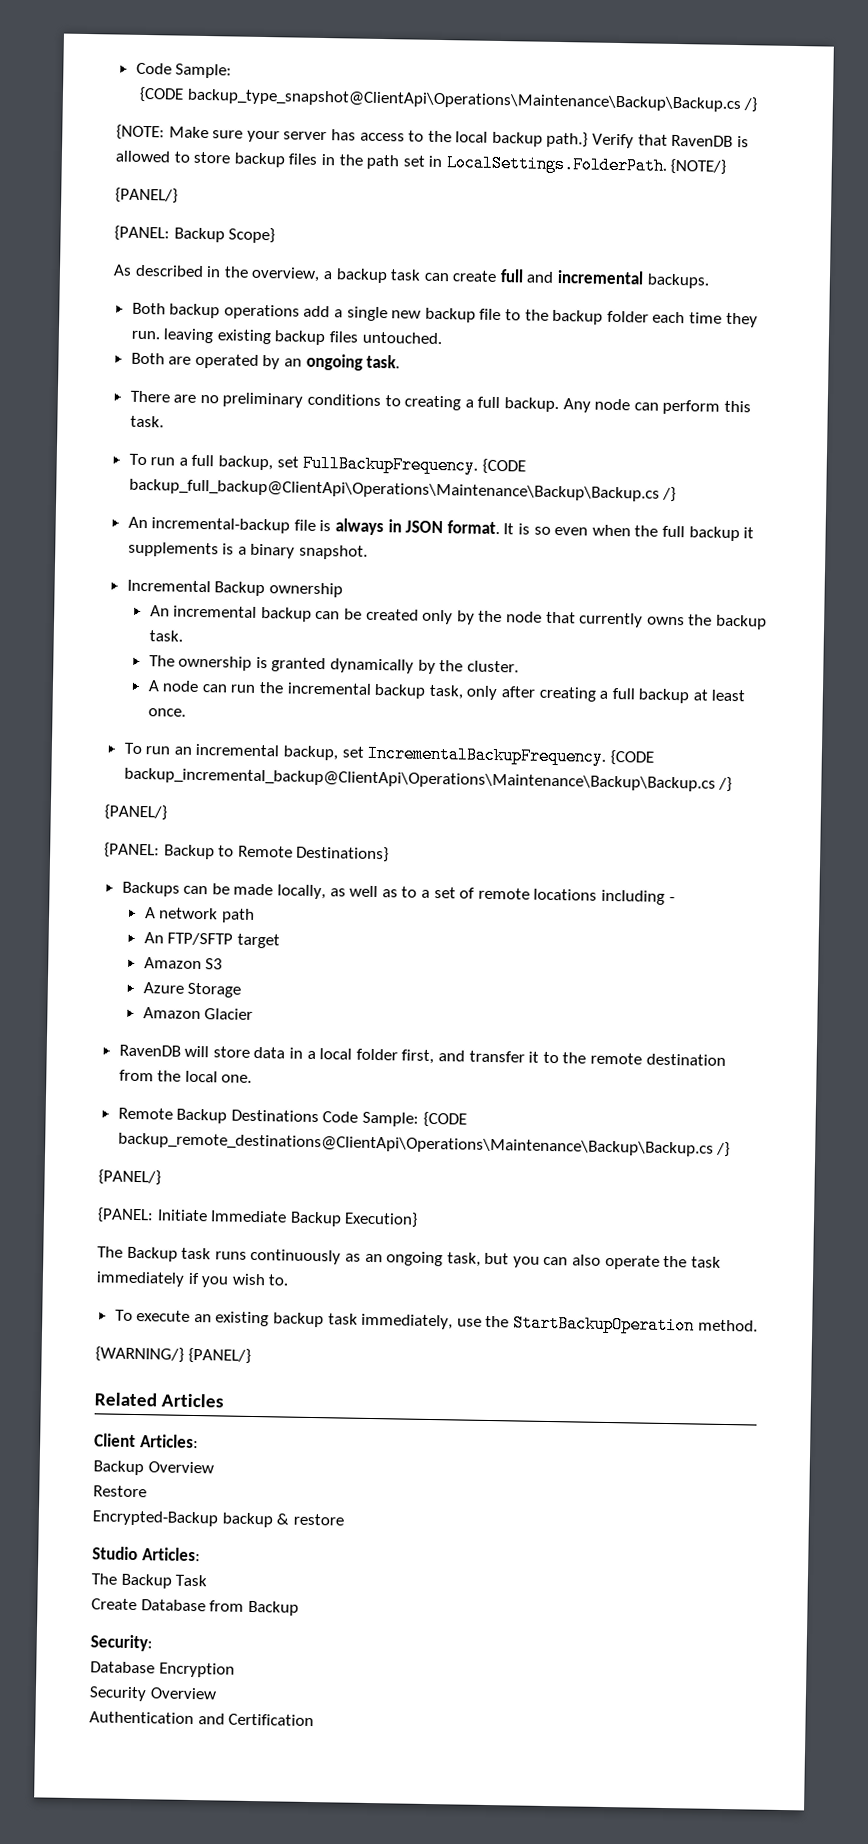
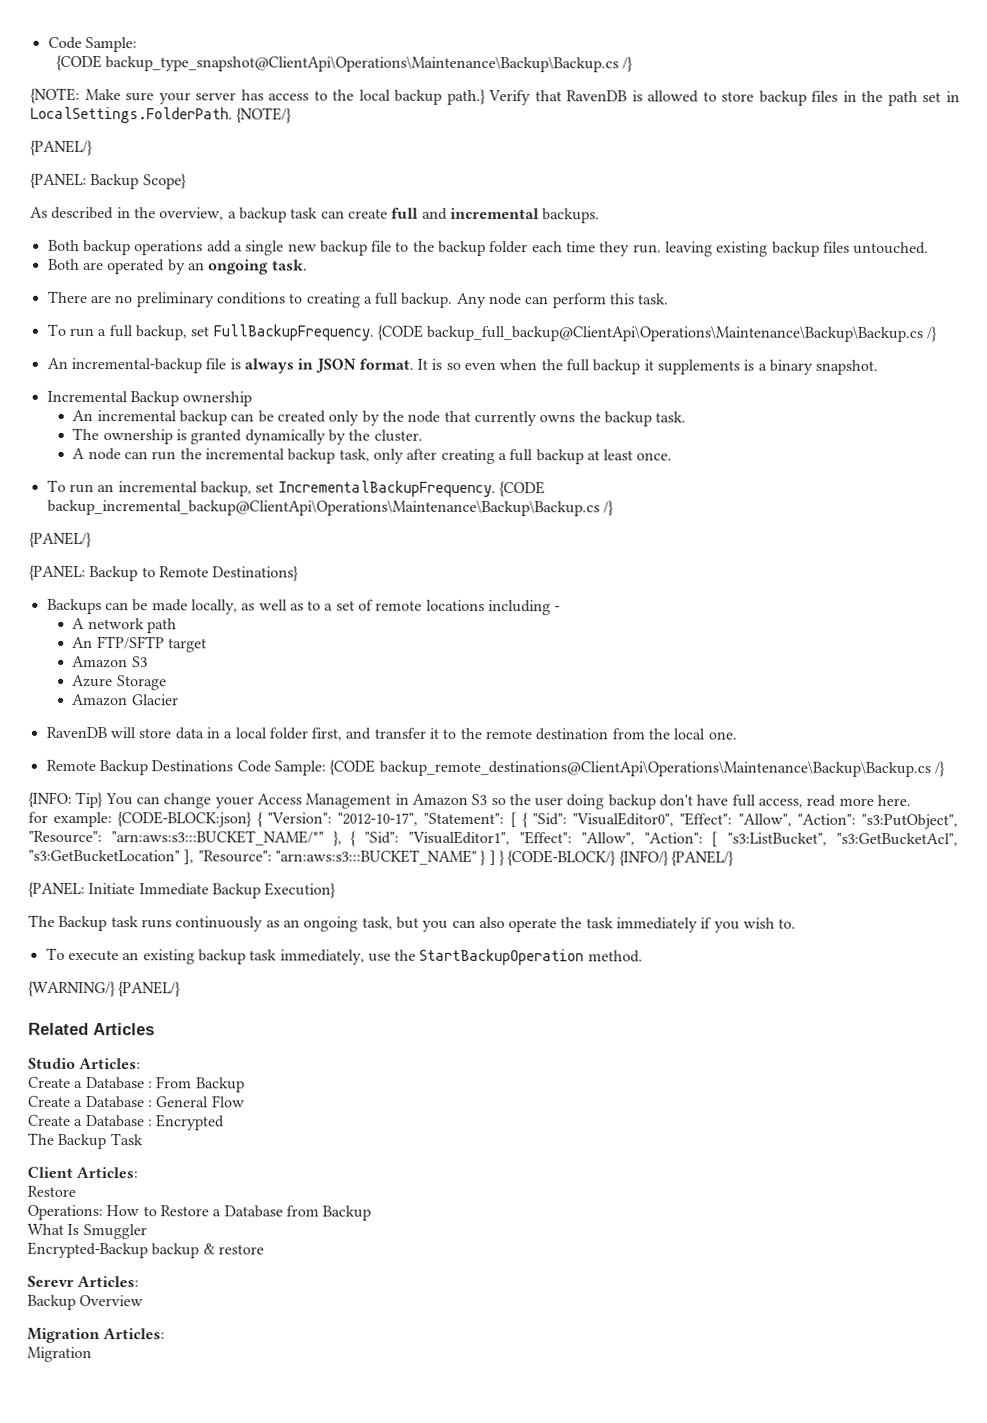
(731, 1149) none -> [28,791,912,810] [28,811,958,830] [28,830,959,847] [28,849,669,867] {INFO: Tip} You can change youer Access Management in Amazon S3 so the user doing backup don't have full access, read more here. // for example: {CODE-BLOCK:json} { "Version": "2012-10-17", "Statement": [ { "Sid": "VisualEditor0", "Effect": "Allow", "Action": "s3:PutObject", "Resource": "arn:aws:s3:::BUCKET_NAME/*" }, { "Sid": "VisualEditor1", "Effect": "Allow", "Action": [ "s3:ListBucket", "s3:GetBucketAcl", "s3:GetBucketLocation" ], "Resource": "arn:aws:s3:::BUCKET_NAME" } ] } {CODE-BLOCK/} {INFO/}
[94,1433,199,1449] [93,1460,214,1476] [93,1485,147,1498] Client Articles: // Backup Overview // Restore -> [28,1057,142,1070] [28,1076,245,1093] [28,1095,245,1109] [27,1114,226,1131] [27,1132,143,1150] [27,1166,139,1179] [27,1185,76,1197] [27,1204,372,1221] [27,1223,147,1240] Studio Articles: // Create a Database : From Backup // Create a Database : General Flow // Create a Database : Encrypted // The Backup Task // Client Articles: // Restore // Operations: How to Restore a Database from Backup // What Is Smuggler
[92,1546,201,1562] [91,1573,208,1589] [91,1598,299,1616] [90,1634,153,1652] [90,1661,235,1678] [89,1686,216,1702] [89,1711,315,1727] Studio Articles: // The Backup Task // Create Database from Backup // Security: // Database Encryption // Security Overview // Authentication and Certification -> [27,1275,140,1288] [27,1294,144,1310] [27,1327,166,1344] [27,1346,92,1363] Serevr Articles: // Backup Overview // Migration Articles: // Migration

